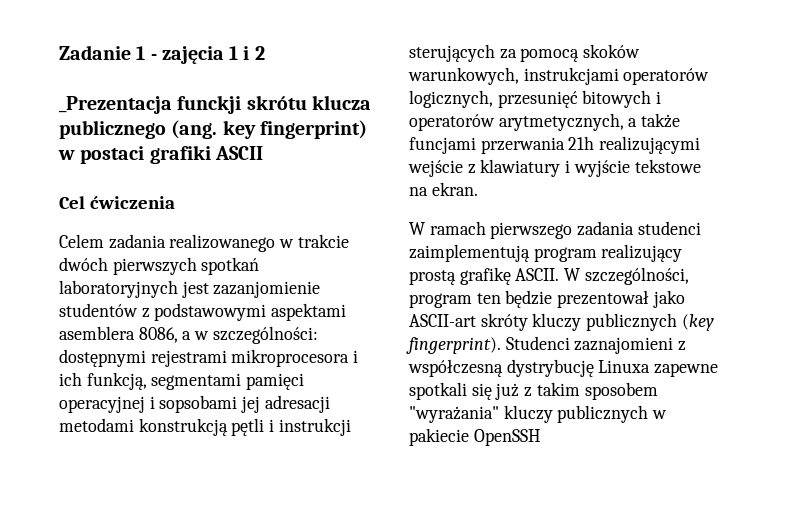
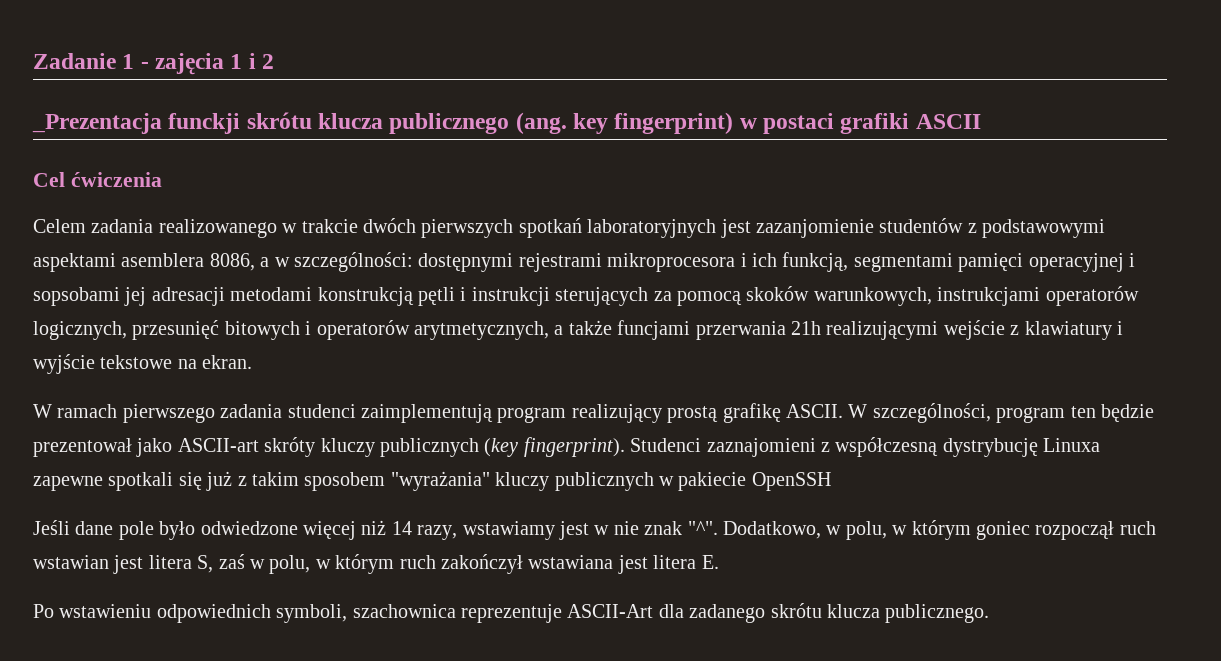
(541, 437) none -> [33,520,1156,540] [33,554,719,574] [33,603,990,623] // Jeśli dane pole było odwiedzone więcej niż 14 razy, wstawiamy jest w nie znak "^". Dodatkowo, w polu, w którym goniec rozpoczął ruch wstawian jest litera S, zaś w polu, w którym ruch zakończył wstawiana jest litera E. // Po wstawieniu odpowiednich symboli, szachownica reprezentuje ASCII-Art dla zadanego skrótu klucza publicznego.

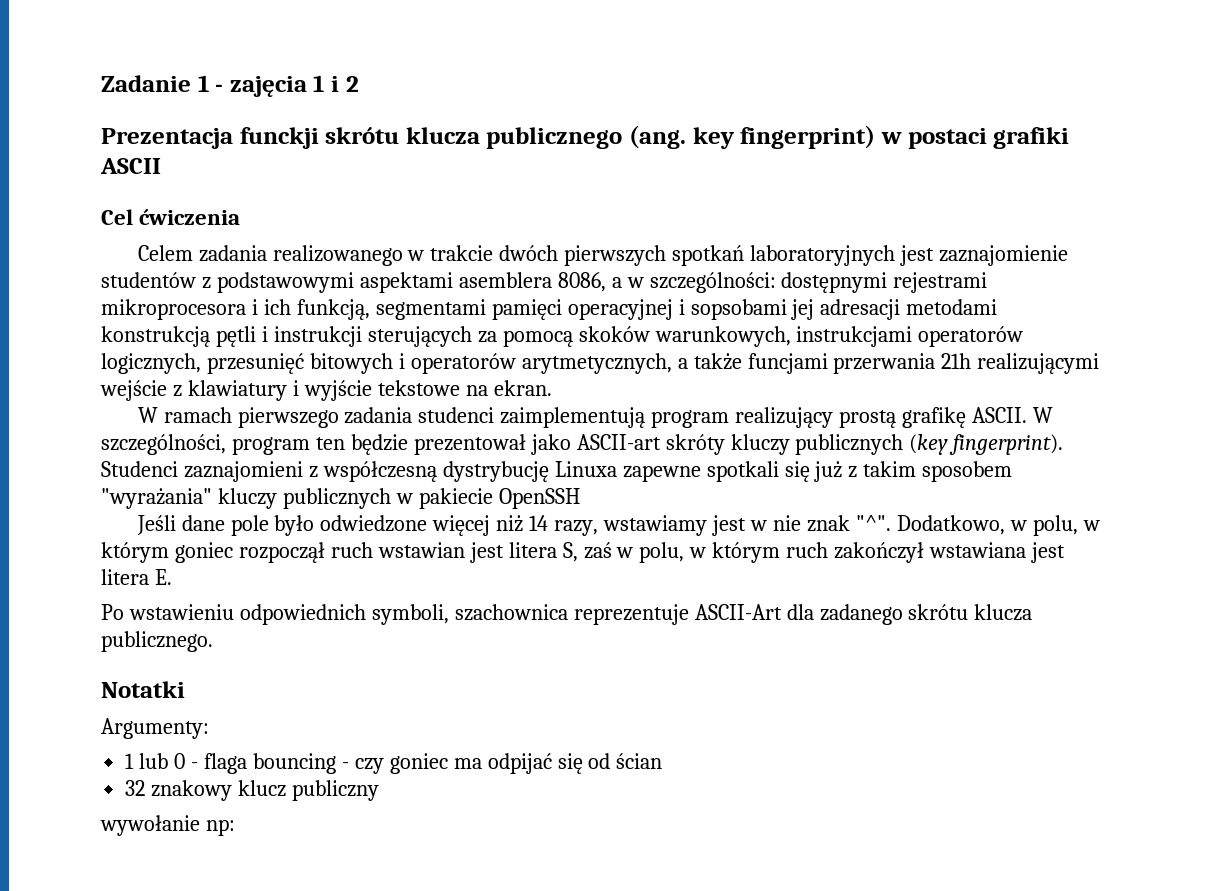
[32,113,162,134] _Prezentacja -> [101,128,233,149] Prezentacja
[755,219,874,238] zazanjomienie -> [939,245,1069,266] zaznajomienie
(990, 613) none -> [101,681,185,698] [101,718,209,739] [125,753,663,774] [125,780,380,801] [100,815,235,836] // Notatki // Argumenty: // 1 lub 0 - flaga bouncing - czy goniec ma odpijać się od ścian // 32 znakowy klucz publiczny // wywołanie np:

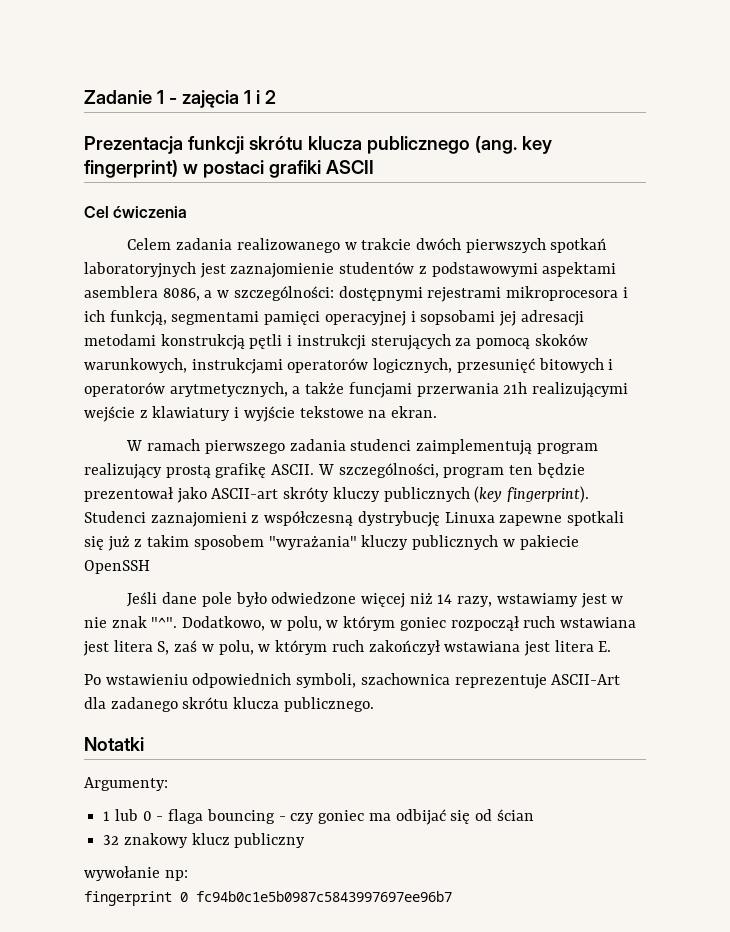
[239,127,319,149] funckji -> [187,136,244,154] funkcji
[377,542,465,558] wstawian -> [559,617,636,628] wstawiana
[487,753,552,774] odpijać -> [395,809,446,825] odbijać
(235, 827) none -> [84,891,452,906] // fingerprint 0 fc94b0c1e5b0987c5843997697ee96b7

